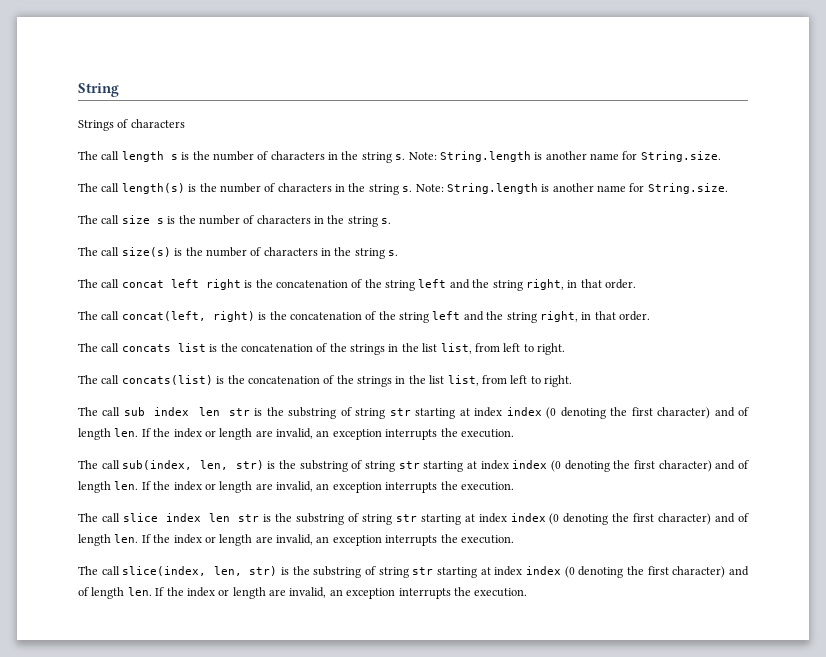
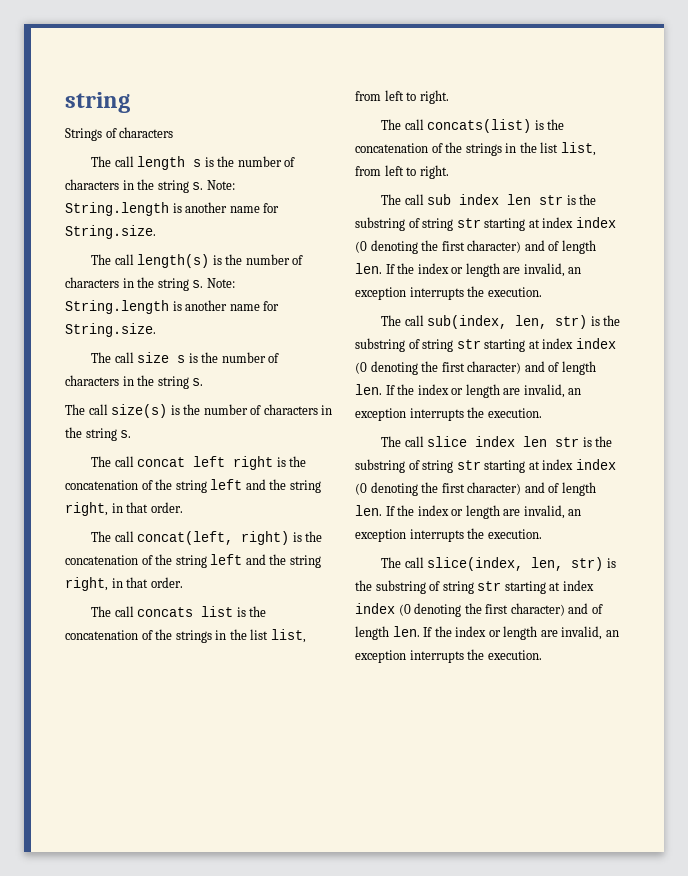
[78,83,119,97] String -> [65,92,130,113] string

